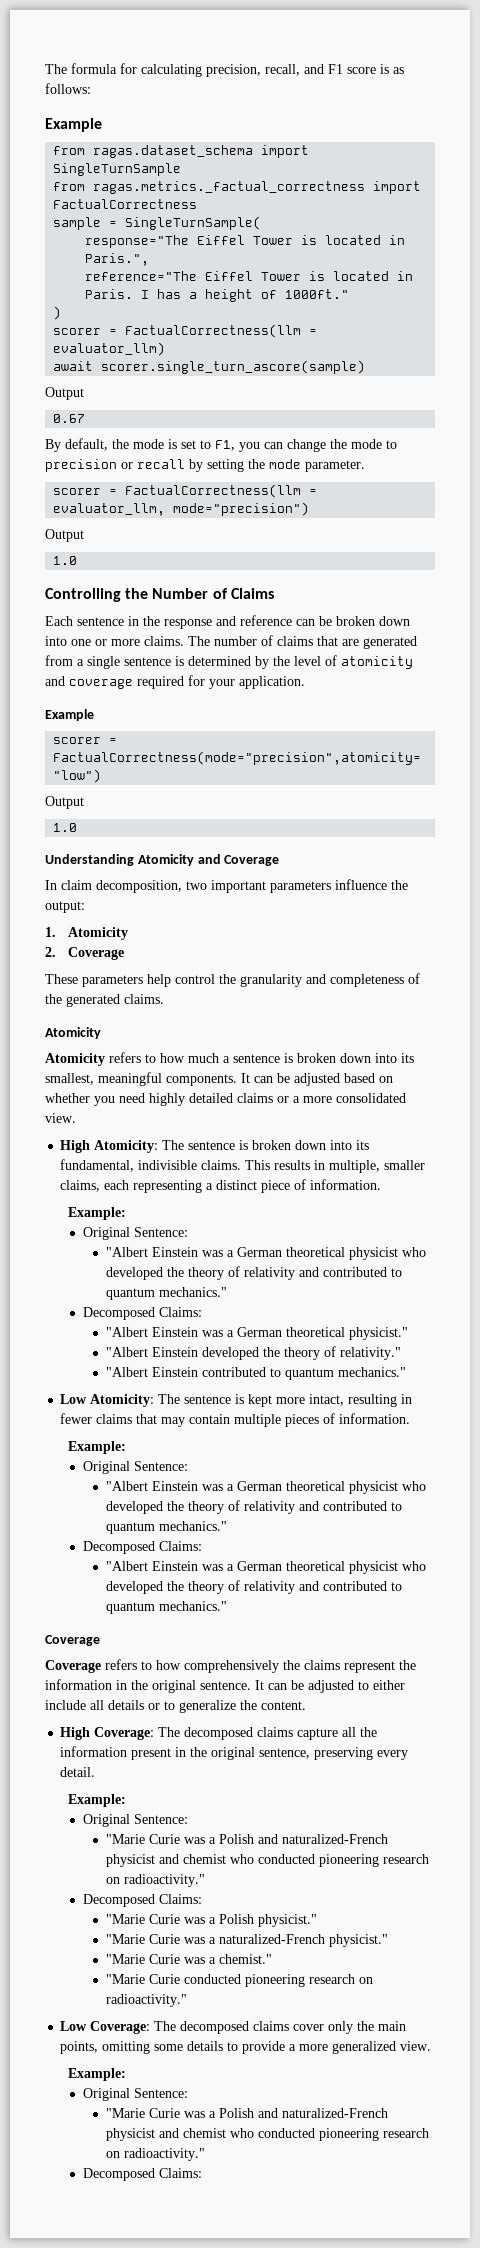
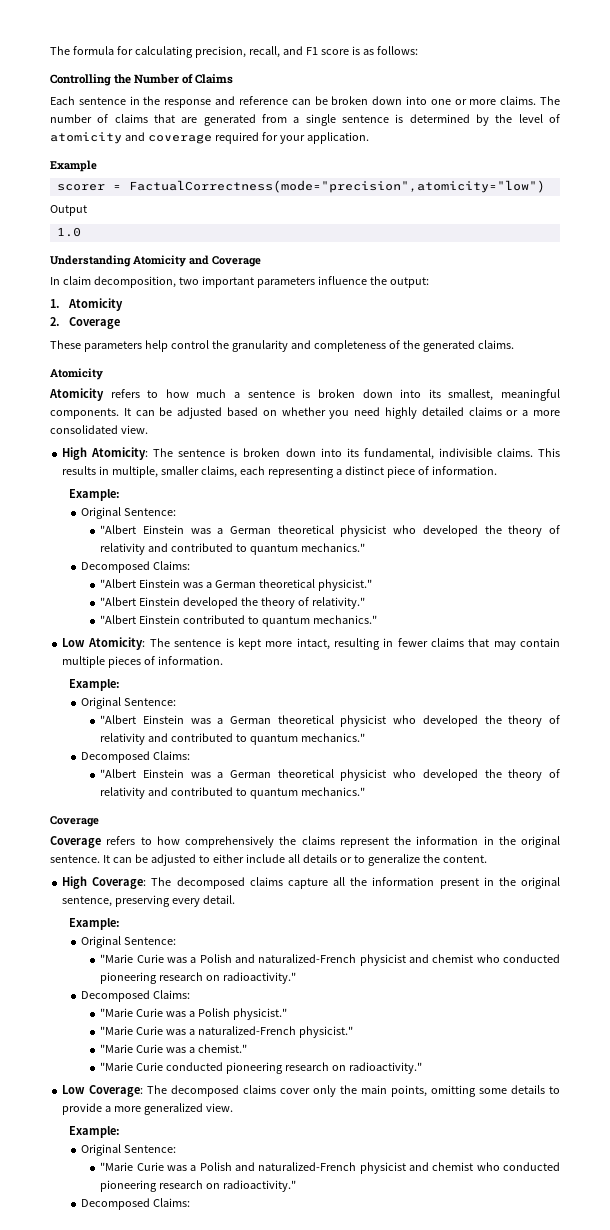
[45,118,102,132] [53,145,310,158] [53,163,182,176] [53,181,422,194] [53,199,198,209] [53,216,262,230] [85,235,406,248] [85,253,150,266] [85,271,414,281] [85,289,350,302] [53,306,62,320] [53,324,318,338] [53,342,166,356] [53,360,366,374] [45,387,84,400] [53,414,86,423] [45,438,397,452] [45,459,365,472] [53,484,318,498] [53,502,310,516] [45,529,84,542] [53,556,78,565] // Example // from ragas.dataset_schema import SingleTurnSample // from ragas.metrics._factual_correctness import FactualCorrectness // sample = SingleTurnSample( // response="The Eiffel Tower is located in Paris.", // reference="The Eiffel Tower is located in Paris. I has a height of 1000ft." // ) // scorer = FactualCorrectness(llm = evaluator_llm) // await scorer.single_turn_ascore(sample) // Output // 0.67 // By default, the mode is set to F1, you can change the mode to precision or recall by setting the mode parameter. // scorer = FactualCorrectness(llm = evaluator_llm, mode="precision") // Output // 1.0 -> (418, 50) none

